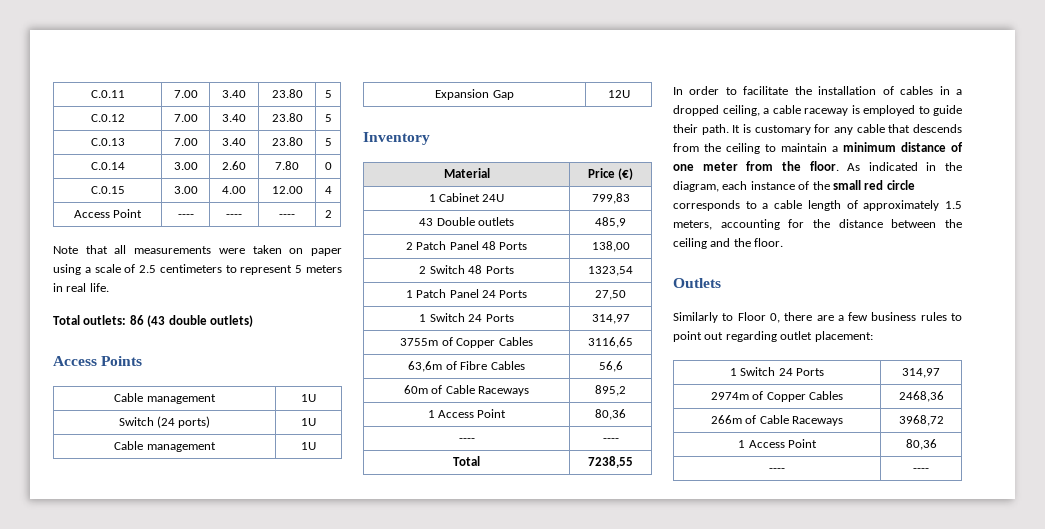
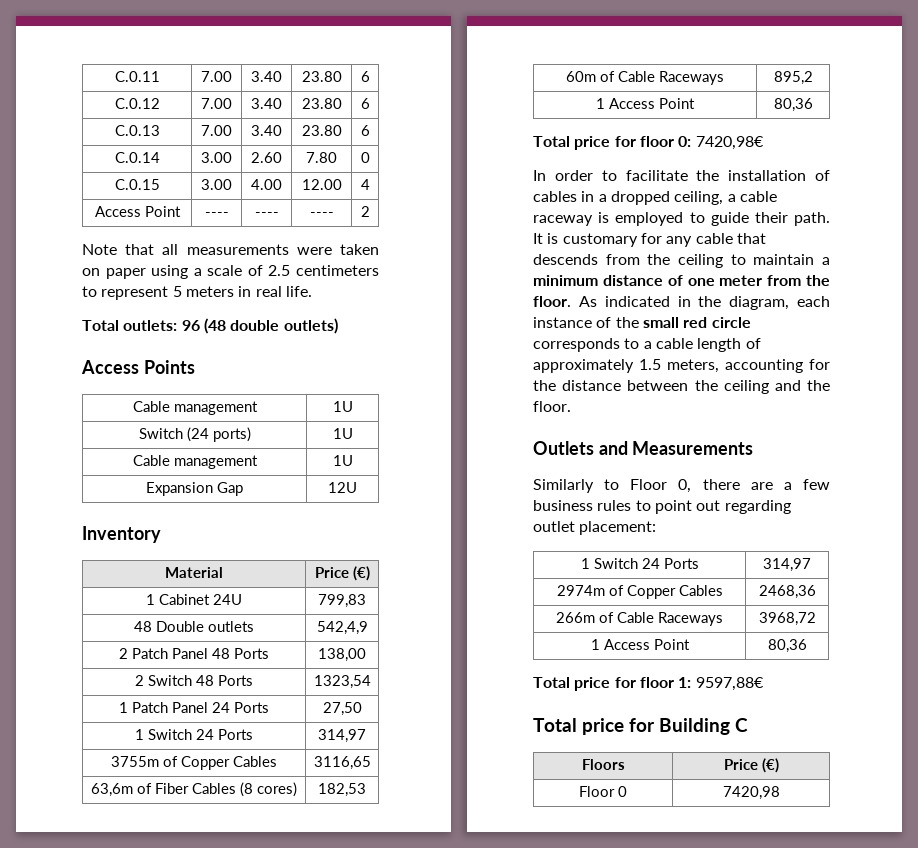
[324,90,332,98] 5 -> [360,71,370,82] 6
[324,114,332,122] 5 -> [360,98,370,109] 6
[324,138,332,146] 5 -> [360,125,370,136] 6
[129,315,166,327] 86 (43 -> [181,318,226,334] 96 (48
[419,218,434,226] 43 -> [134,621,152,632] 48
[595,217,626,228] 485,9 -> [316,621,368,635] 542,4,9
[460,361,525,370] [598,361,623,372] Fibre Cables | 56,6 -> [155,782,297,797] [318,783,366,797] Fiber Cables (8 cores) | 182,53
[458,438,475,442] [602,438,619,442] [453,456,480,466] [588,456,633,468] // ---- | ---- // Total | 7238,55 -> [533,136,764,150] // Total price for floor 0: 7420,98€
(721, 283) none -> [598,441,754,455] and Measurements
[769,468,785,472] [913,468,929,472] // ---- | ---- -> [533,677,764,691] [533,718,748,735] [581,759,625,770] [723,758,779,773] [579,786,627,797] [722,786,780,800] // Total price for floor 1: 9597,88€ // Total price for Building C // Floors | Price (€) // Floor 0 | 7420,98

